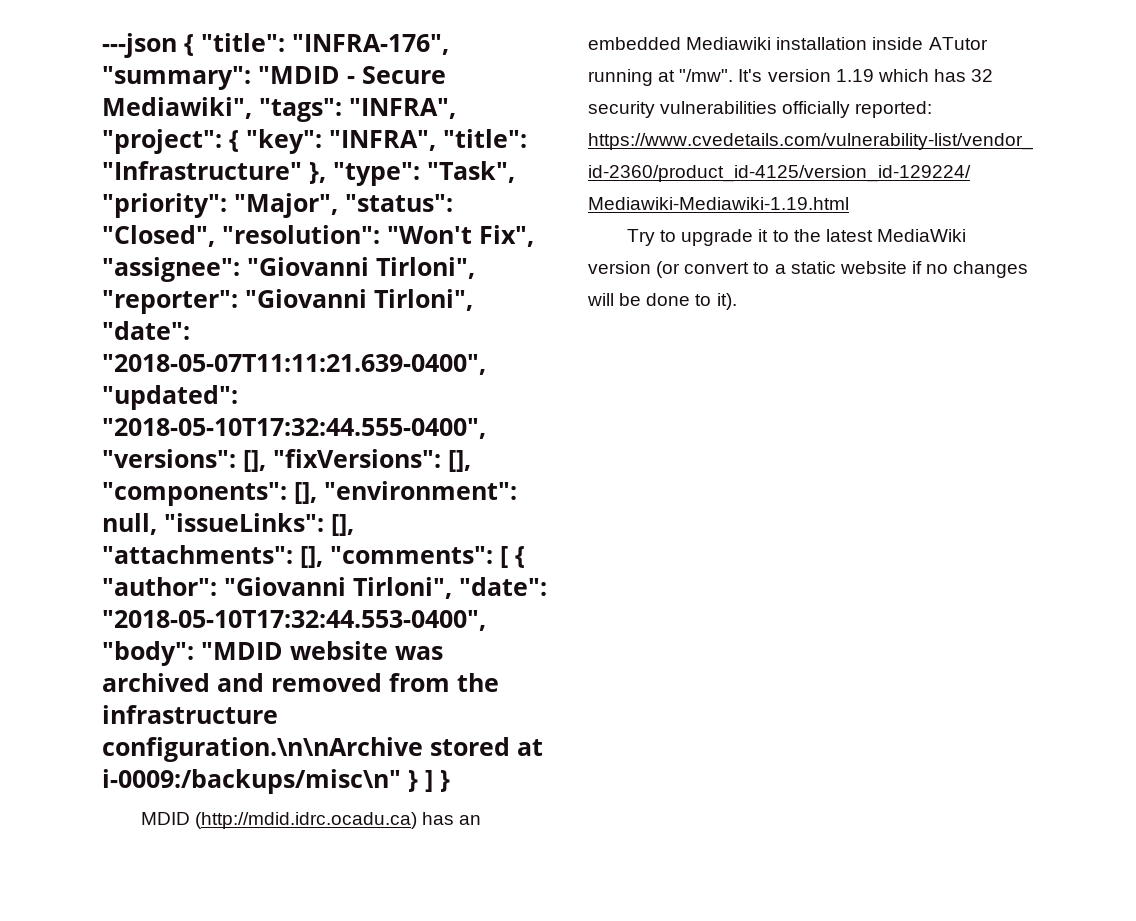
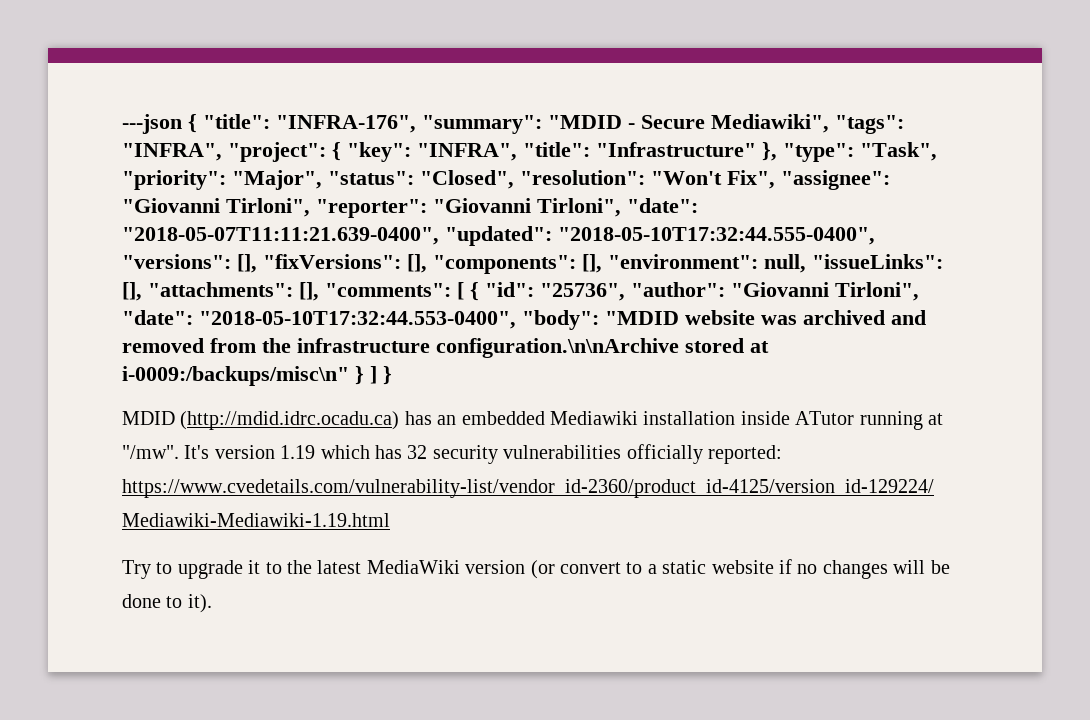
(525, 557) none -> [485,282,625,301] "id": "25736",

